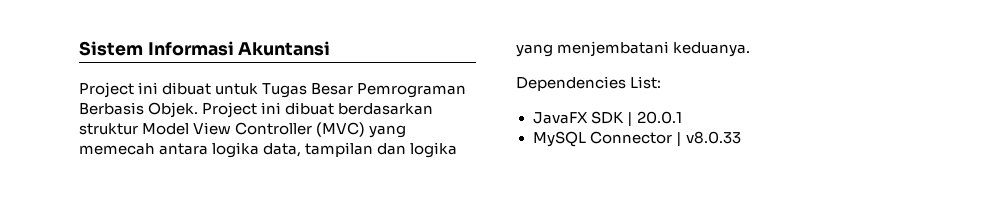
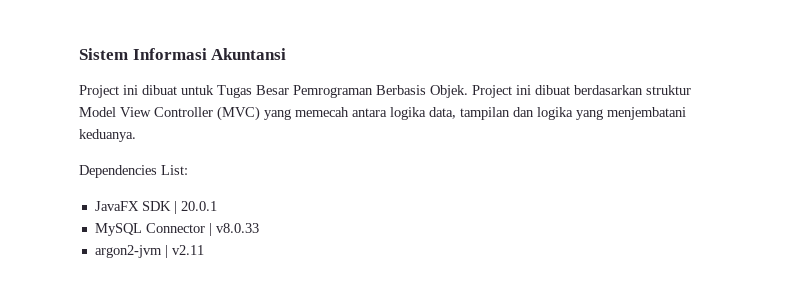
(741, 137) none -> [94,245,204,258] // argon2-jvm | v2.11

